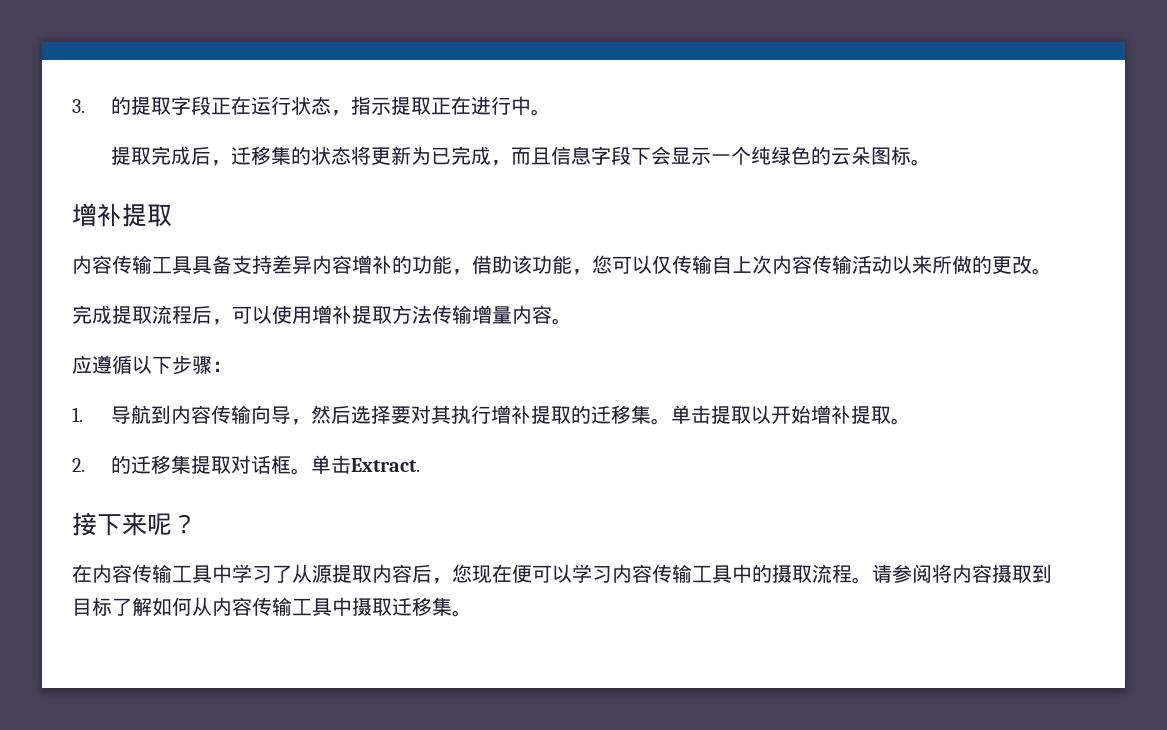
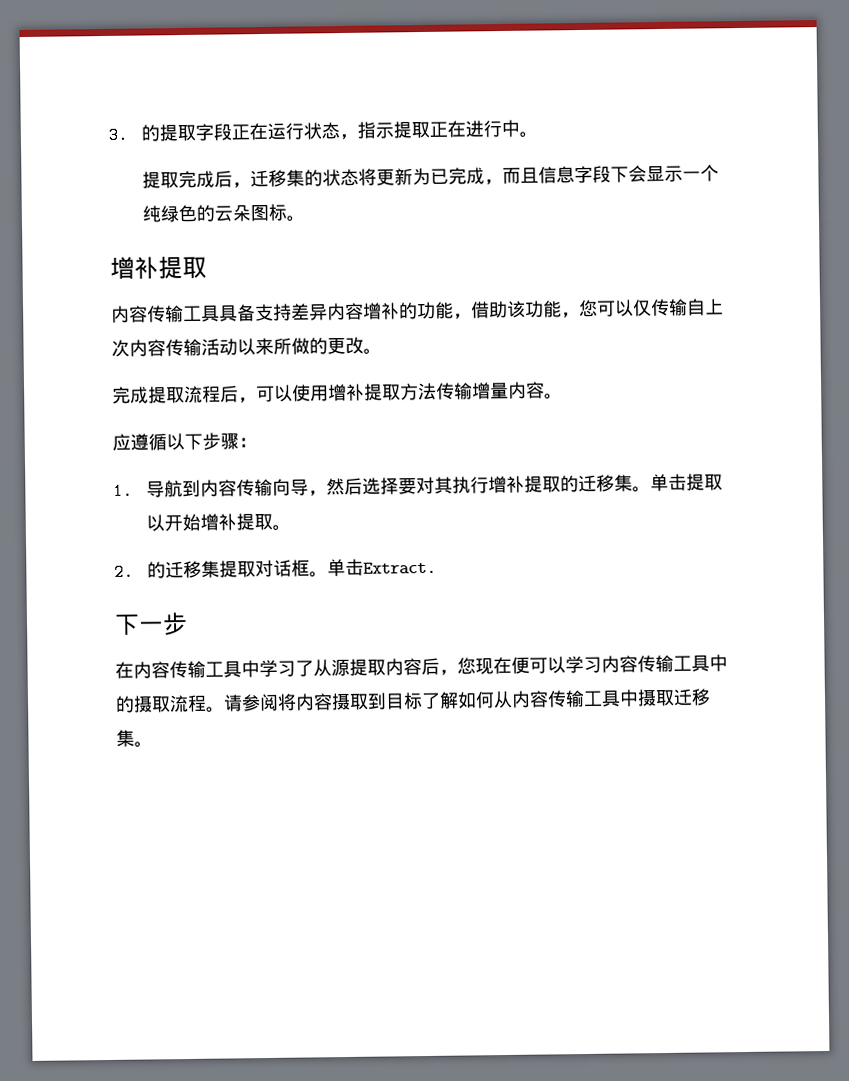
[72,512,197,536] 接下来呢？ -> [114,611,188,636] 下一步

